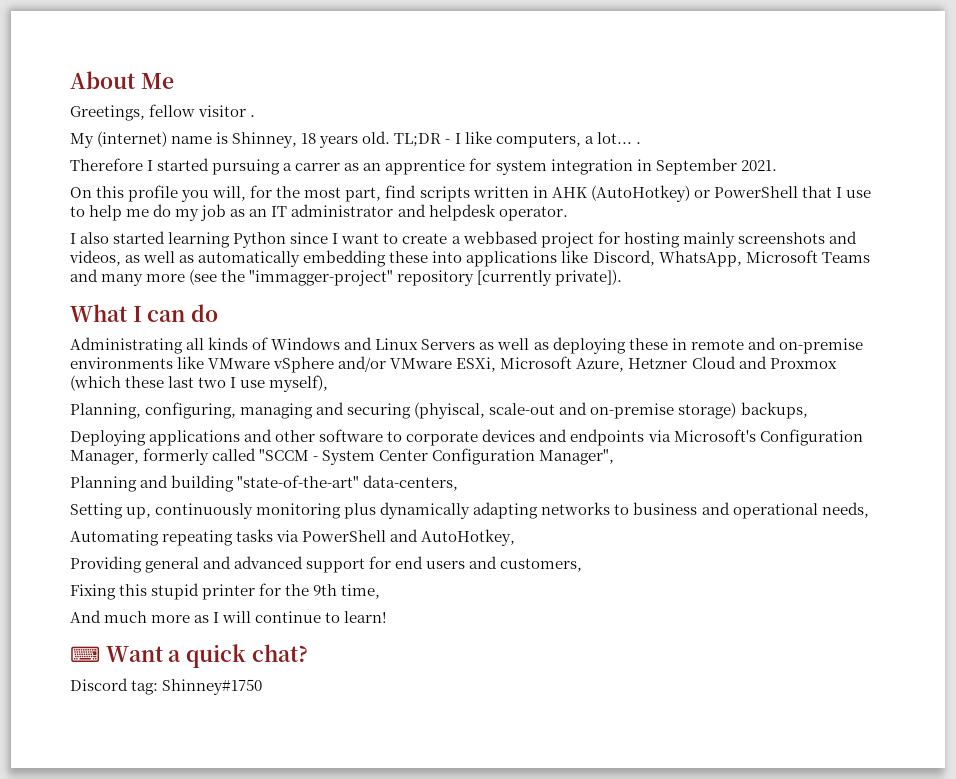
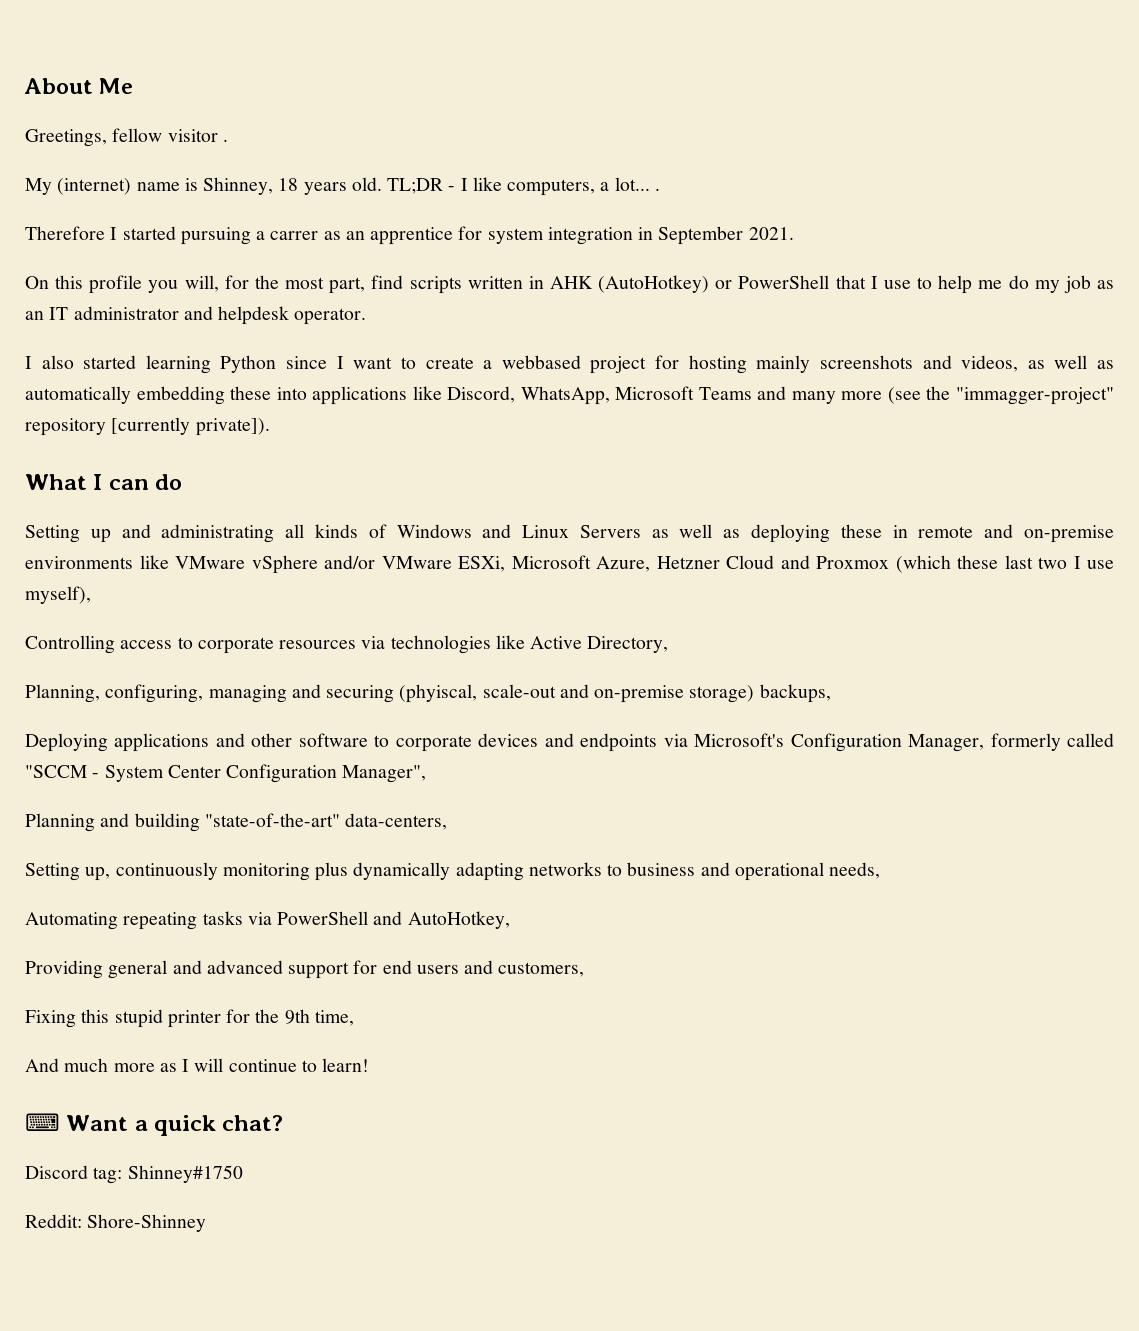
[70,337,183,354] Administrating -> [25,524,275,543] Setting up and administrating
(329, 383) none -> [25,635,669,654] // Controlling access to corporate resources via technologies like Active Directory,
(263, 687) none -> [25,1214,207,1232] // Reddit: Shore-Shinney

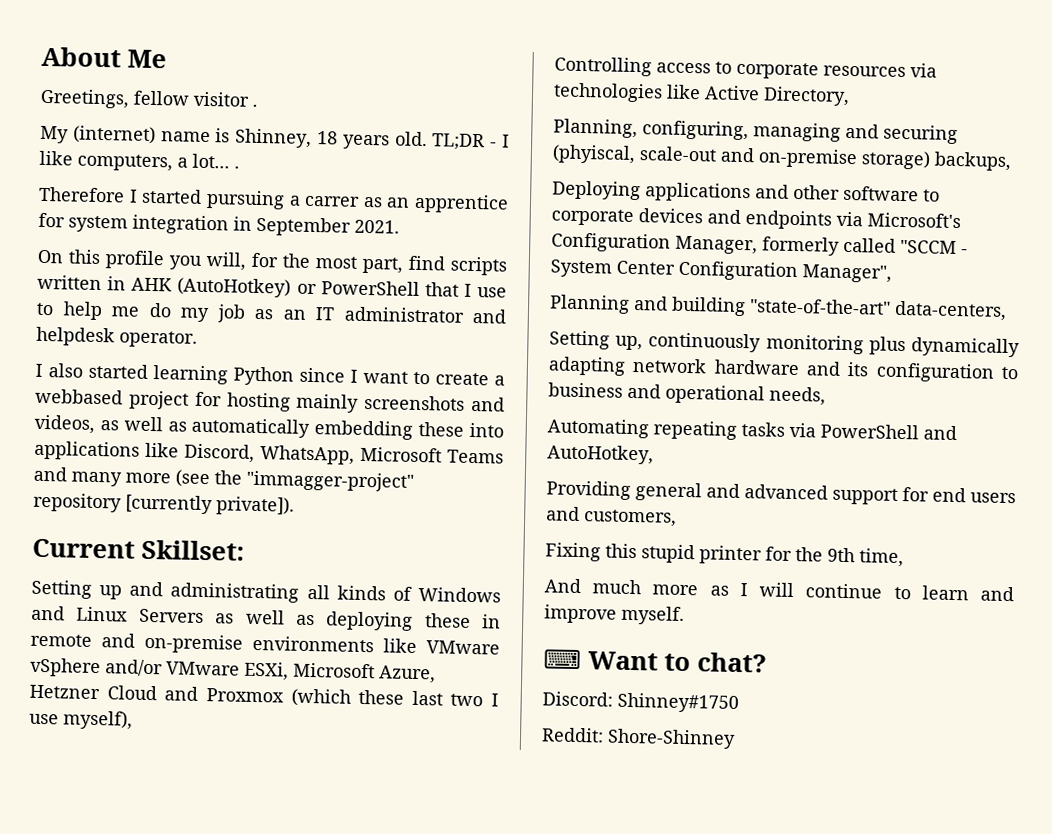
[25,474,183,490] What I can do -> [32,538,245,561] Current Skillset:
[528,862,602,876] networks -> [632,357,995,383] network hardware and its configuration
[322,1058,370,1072] learn! -> [921,585,1014,602] [544,604,685,625] learn and improve myself.
[134,1115,217,1136] a quick -> [664,653,691,672] to
[25,1165,123,1184] Discord tag: -> [542,691,613,707] Discord:

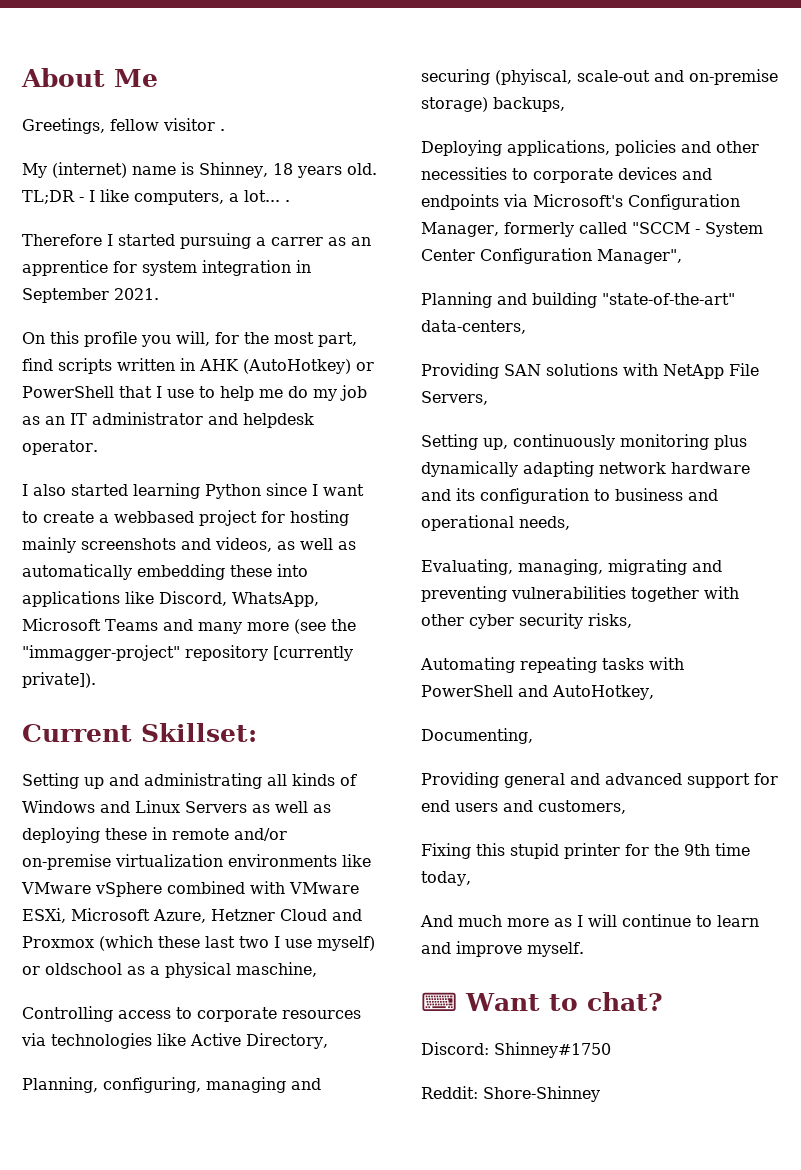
[101,633,243,654] and on-premise -> [234,828,287,841] [22,854,223,870] and/or on-premise virtualization
[105,659,163,677] and/or -> [167,881,285,894] combined with
[63,710,133,730] myself), -> [317,936,375,951] [22,962,317,978] myself) or oldschool as a physical maschine,
[645,182,751,203] applications -> [507,140,676,156] applications, policies
[843,185,919,202] software -> [421,167,507,180] necessities
(1007, 310) none -> [421,363,759,379] [421,391,488,405] // Providing SAN solutions with NetApp File Servers,
(826, 396) none -> [421,559,722,575] [421,586,739,602] [421,613,632,629] // Evaluating, managing, migrating and preventing vulnerabilities together with other cyber security risks,
[789,422,816,438] via -> [649,657,684,670] with
(654, 454) none -> [421,728,533,744] // Documenting,
[859,548,904,568] time, -> [715,843,750,856] [421,871,471,886] time today,

